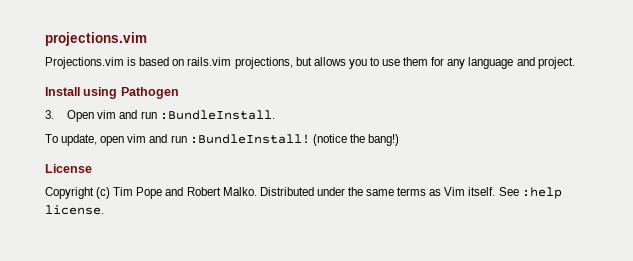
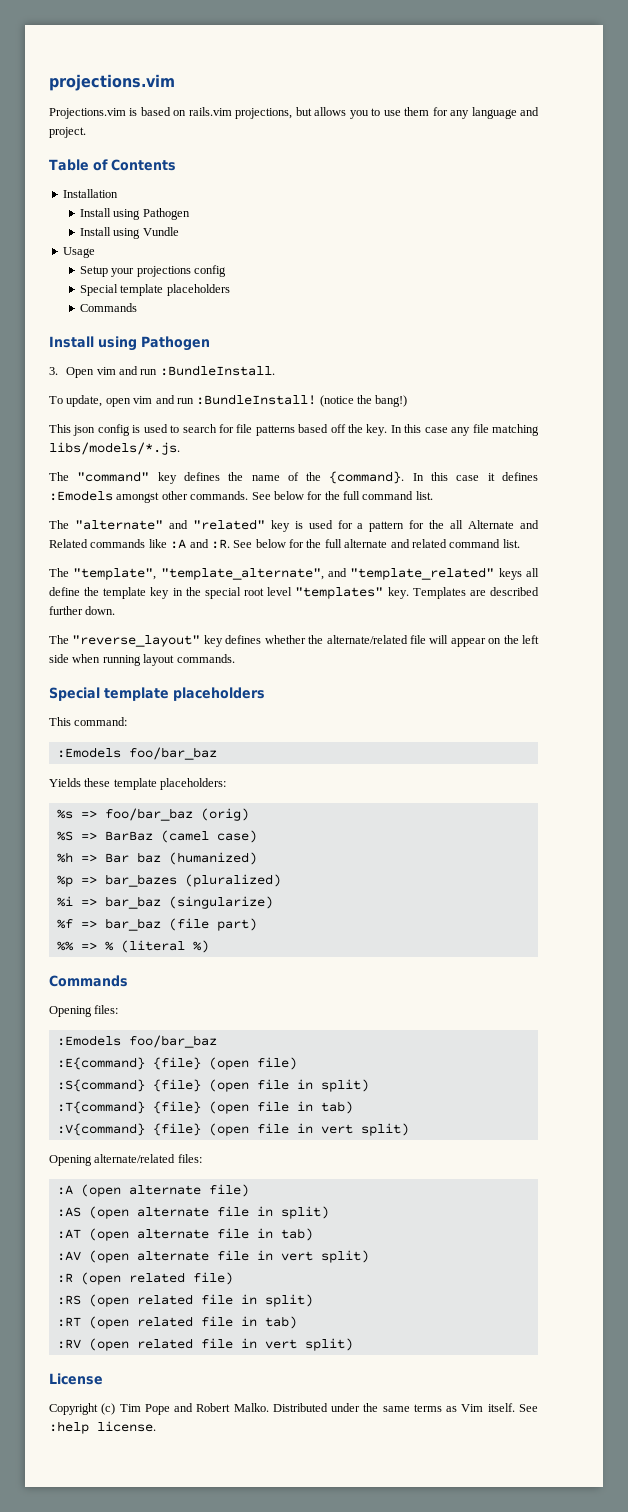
(575, 63) none -> [49,159,176,171] [62,189,118,198] [80,208,190,220] [80,227,179,239] [62,247,95,258] [80,265,227,277] [80,284,230,296] [80,303,138,312] // Table of Contents // Installation // Install using Pathogen // Install using Vundle // Usage // Setup your projections config // Special template placeholders // Commands
(399, 140) none -> [49,424,540,436] [49,442,180,455] [49,471,539,484] [49,490,433,503] [49,519,540,532] [49,539,520,549] [49,567,539,580] [49,587,539,599] [49,606,116,615] [49,635,540,647] [49,654,235,666] [49,687,265,701] [49,717,128,726] [56,747,217,760] [49,778,227,790] [56,808,249,821] [56,830,257,843] [56,852,257,865] [56,874,281,887] [56,896,273,909] [56,918,257,931] [56,940,209,953] [49,975,128,987] [49,1005,119,1017] [56,1035,217,1048] [56,1057,297,1070] [56,1079,369,1092] [56,1101,353,1114] [56,1123,409,1136] [49,1154,202,1166] [56,1184,249,1197] [56,1206,329,1219] [56,1228,313,1241] [56,1250,369,1263] [56,1272,233,1285] [56,1294,313,1307] [56,1316,297,1329] [56,1338,353,1351] // This json config is used to search for file patterns based off the key. In this case any file matching libs/models/*.js. // The "command" key defines the name of the {command}. In this case it defines :Emodels amongst other commands. See below for the full command list. // The "alternate" and "related" key is used for a pattern for the all Alternate and Related commands like :A and :R. See below for the full alternate and related command list. // The "template", "template_alternate", and "template_related" keys all define the template key in the special root level "templates" key. Templates are described further down. // The "reverse_layout" key defines whether the alternate/related file will appear on the left side when running layout commands. // Special template placeholders // This command: // :Emodels foo/bar_baz // Yields these template placeholders: // %s => foo/bar_baz (orig) // %S => BarBaz (camel case) // %h => Bar baz (humanized) // %p => bar_bazes (pluralized) // %i => bar_baz (singularize) // %f => bar_baz (file part) // %% => % (literal %) // Commands // Opening files: // :Emodels foo/bar_baz // :E{command} {file} (open file) // :S{command} {file} (open file in split) // :T{command} {file} (open file in tab) // :V{command} {file} (open file in vert split) // Opening alternate/related files: // :A (open alternate file) // :AS (open alternate file in split) // :AT (open alternate file in tab) // :AV (open alternate file in vert split) // :R (open related file) // :RS (open related file in split) // :RT (open related file in tab) // :RV (open related file in vert split)

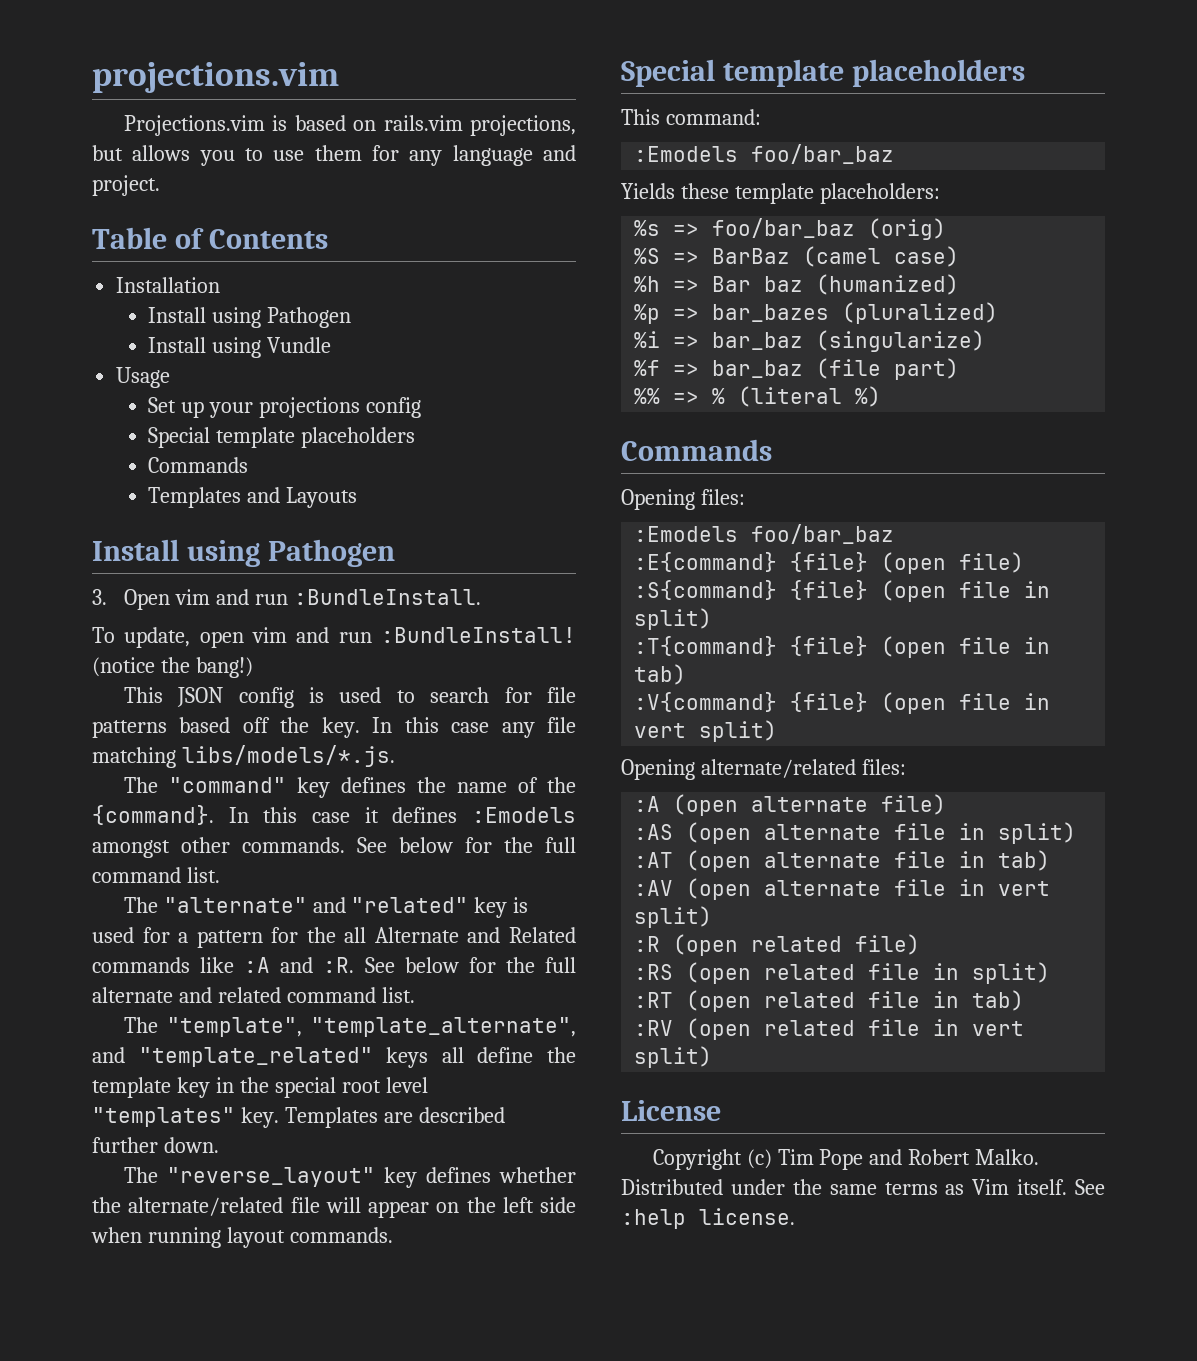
[80,266,109,277] Setup -> [148,397,205,418] Set up
(138, 307) none -> [148,487,358,508] // Templates and Layouts
[73,425,96,436] json -> [177,687,224,707] JSON

